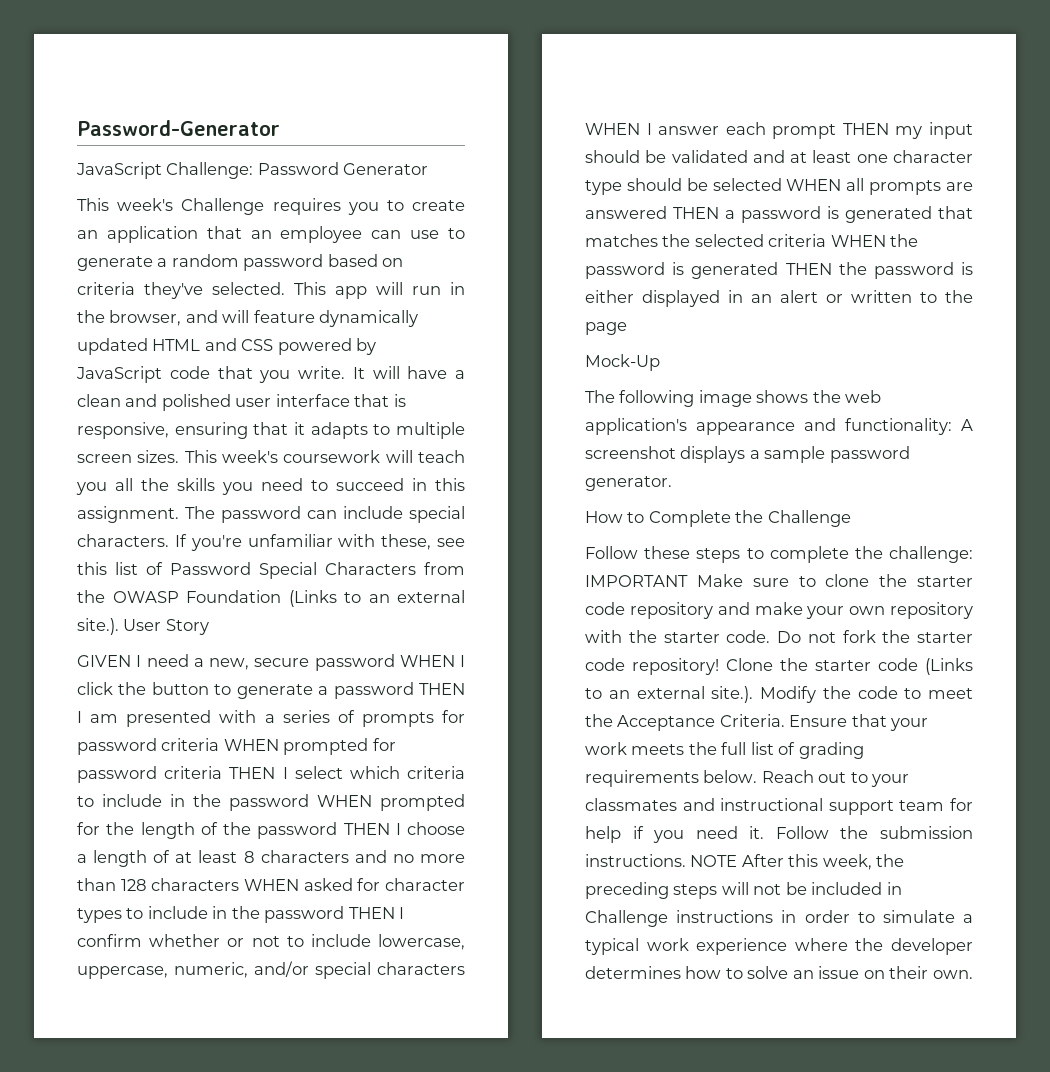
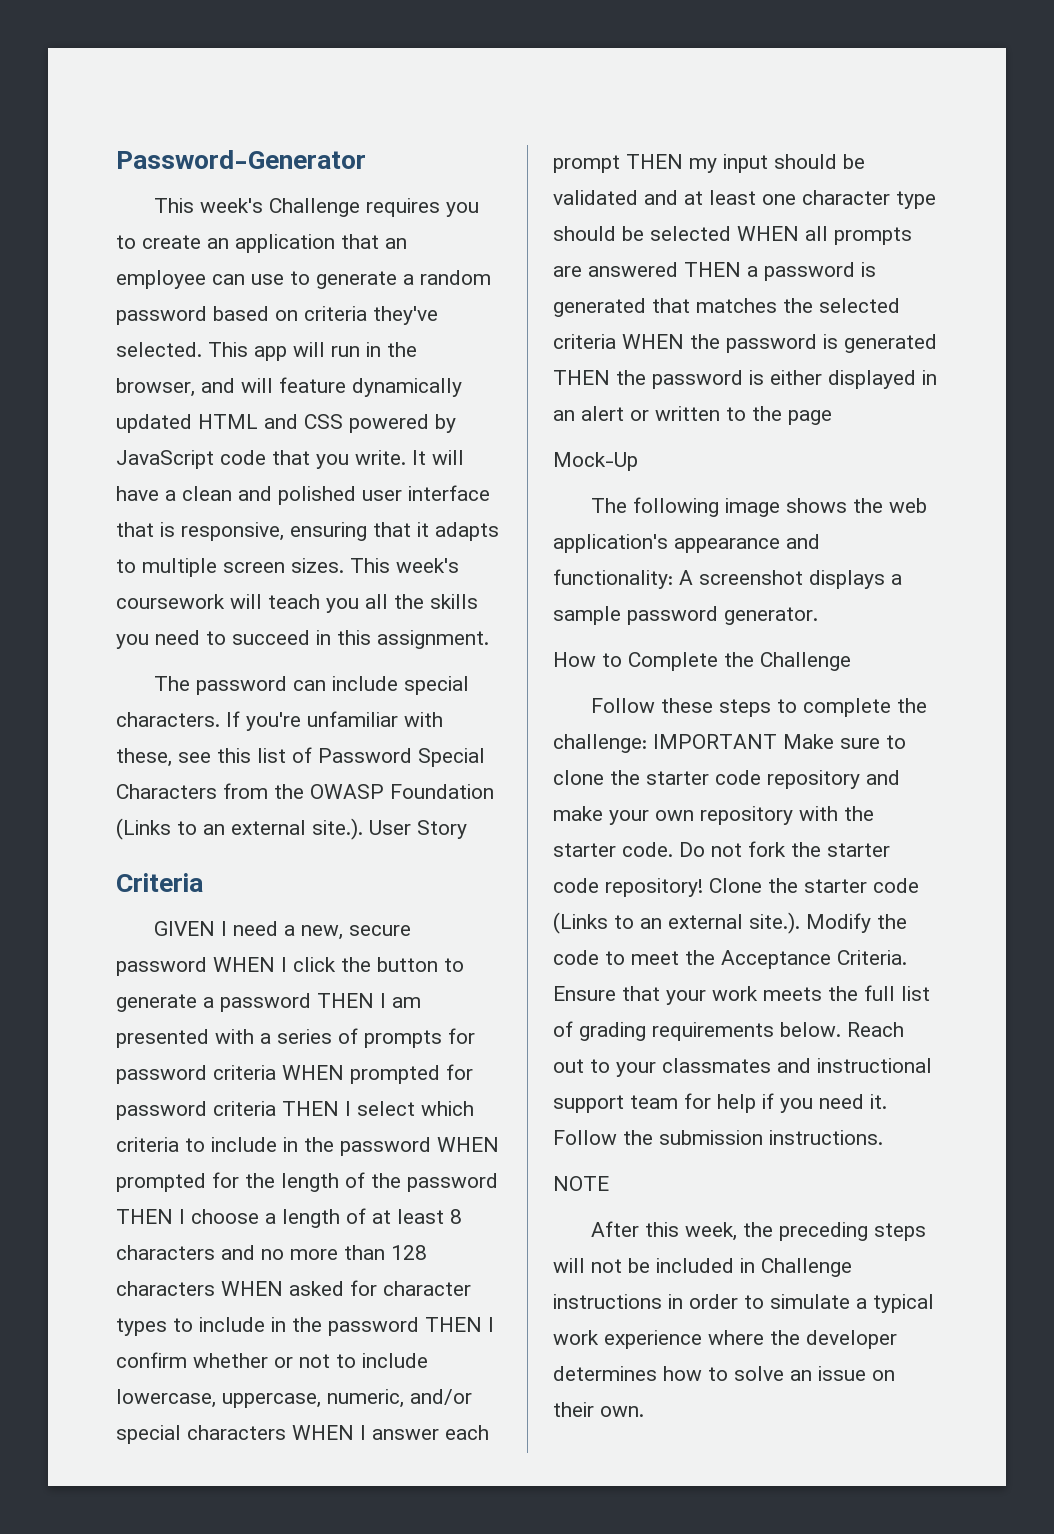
[76,162,429,179] // JavaScript Challenge: Password Generator -> (366, 159) none
(179, 514) none -> (489, 639) //
(209, 627) none -> [116,873,203,892] // Criteria
(686, 860) none -> (883, 1137) //
(738, 861) none -> (609, 1183) //

